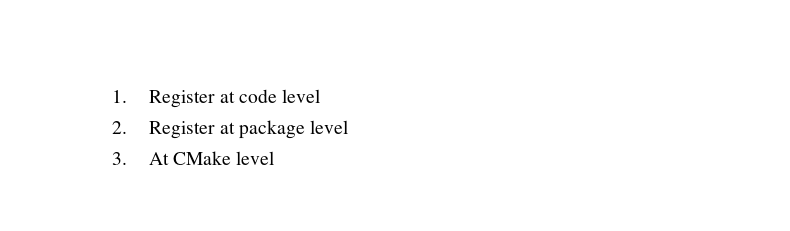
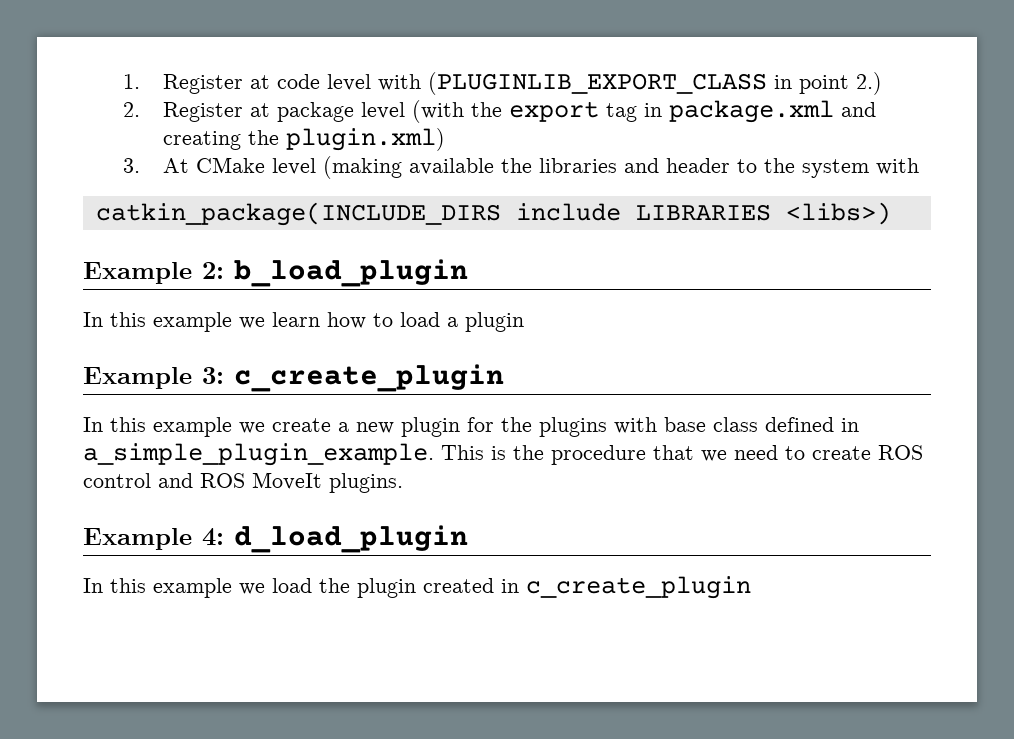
(321, 96) none -> [377,72,882,95] with (PLUGINLIB_EXPORT_CLASS in point 2.)
[111,151,275,165] // 3. At CMake level -> [411,100,876,123] [162,128,445,151] [122,156,919,179] [95,202,891,226] [83,259,468,287] [83,312,524,332] [83,364,504,392] [83,417,859,437] [83,443,923,466] [83,472,403,493] [83,525,468,553] [83,576,751,599] (with the export tag in package.xml and creating the plugin.xml) // 3. At CMake level (making available the libraries and header to the system with // catkin_package(INCLUDE_DIRS include LIBRARIES <libs>) // Example 2: b_load_plugin // In this example we learn how to load a plugin // Example 3: c_create_plugin // In this example we create a new plugin for the plugins with base class defined in a_simple_plugin_example. This is the procedure that we need to create ROS control and ROS MoveIt plugins. // Example 4: d_load_plugin // In this example we load the plugin created in c_create_plugin

